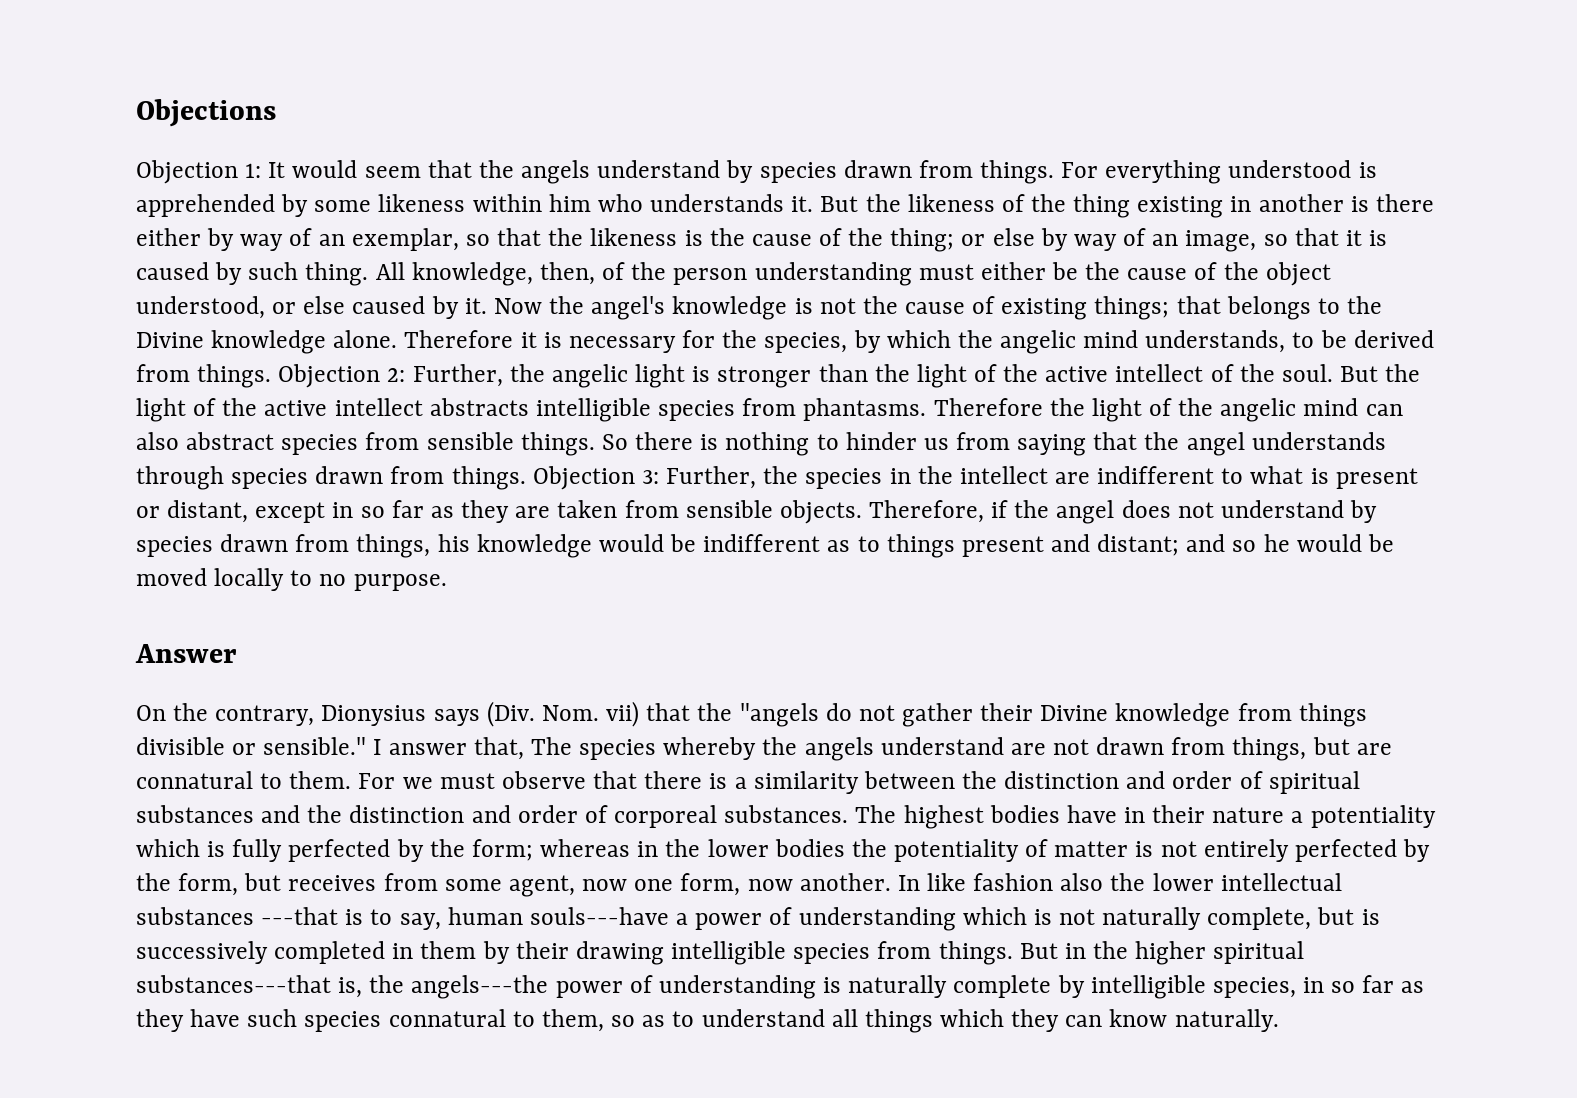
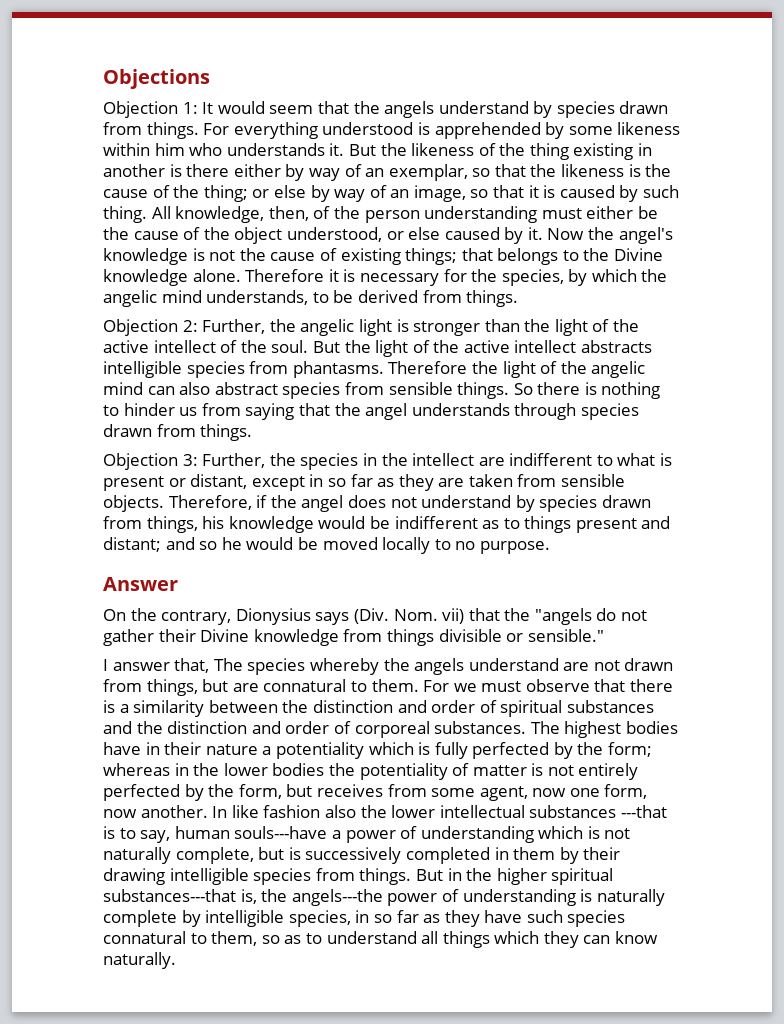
(272, 376) none -> (519, 298) //
(526, 478) none -> (253, 432) //
(367, 746) none -> (604, 635) //

